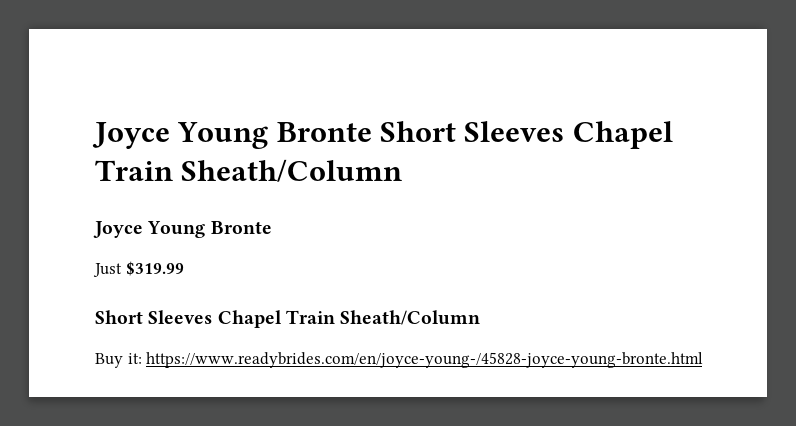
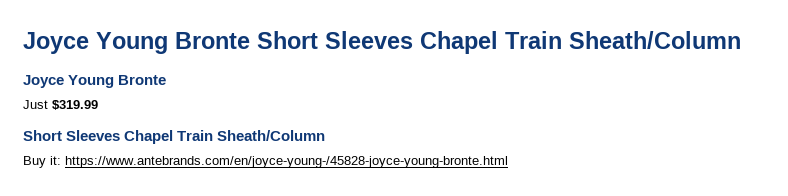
[146,352,704,368] https://www.readybrides.com/en/joyce-young-/45828-joyce-young-bronte.html -> [65,156,508,168] https://www.antebrands.com/en/joyce-young-/45828-joyce-young-bronte.html

